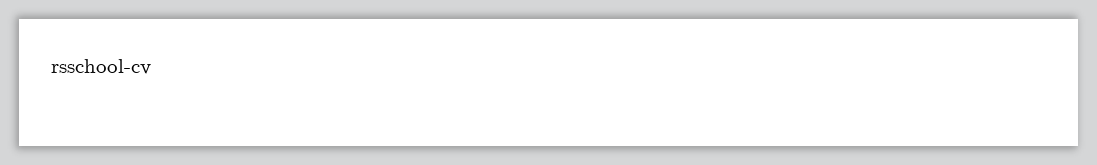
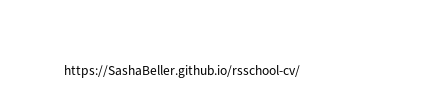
[51,59,151,75] rsschool-cv -> [64,65,300,78] https://SashaBeller.github.io/rsschool-cv/

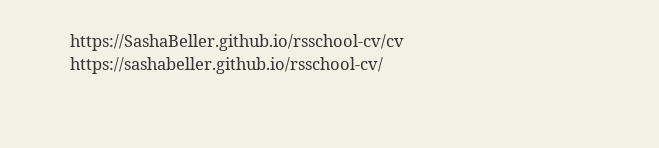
[64,65,300,78] https://SashaBeller.github.io/rsschool-cv/ -> [70,34,404,51] [70,57,383,74] https://SashaBeller.github.io/rsschool-cv/cv https://sashabeller.github.io/rsschool-cv/

